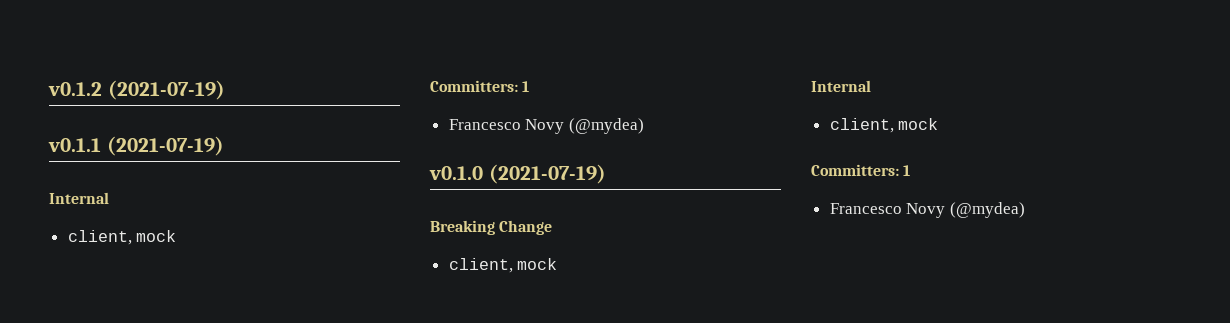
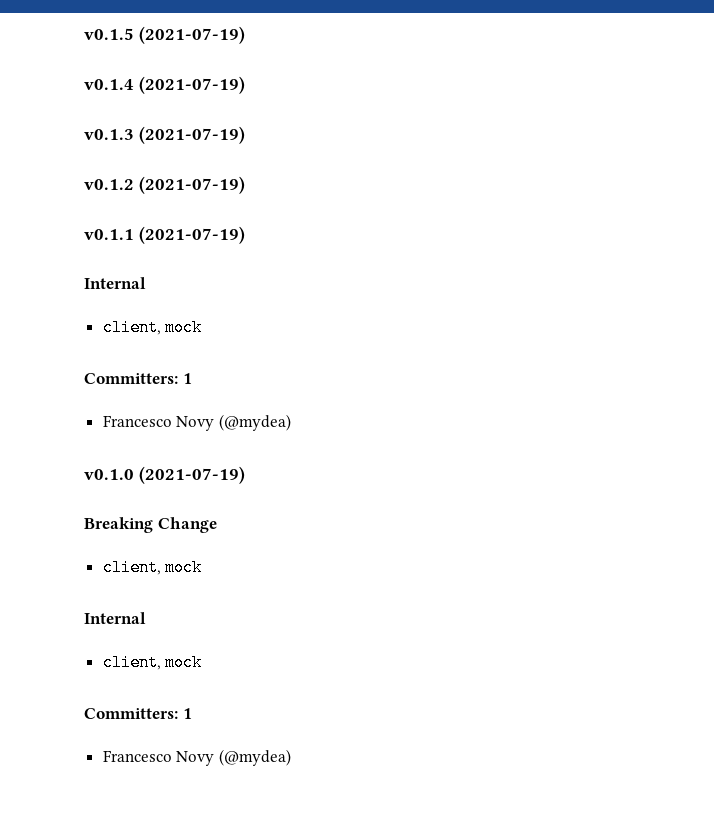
(48, 89) none -> [84,26,245,44] [84,76,245,94] [84,126,245,144] v0.1.5 (2021-07-19) // v0.1.4 (2021-07-19) // v0.1.3 (2021-07-19) //

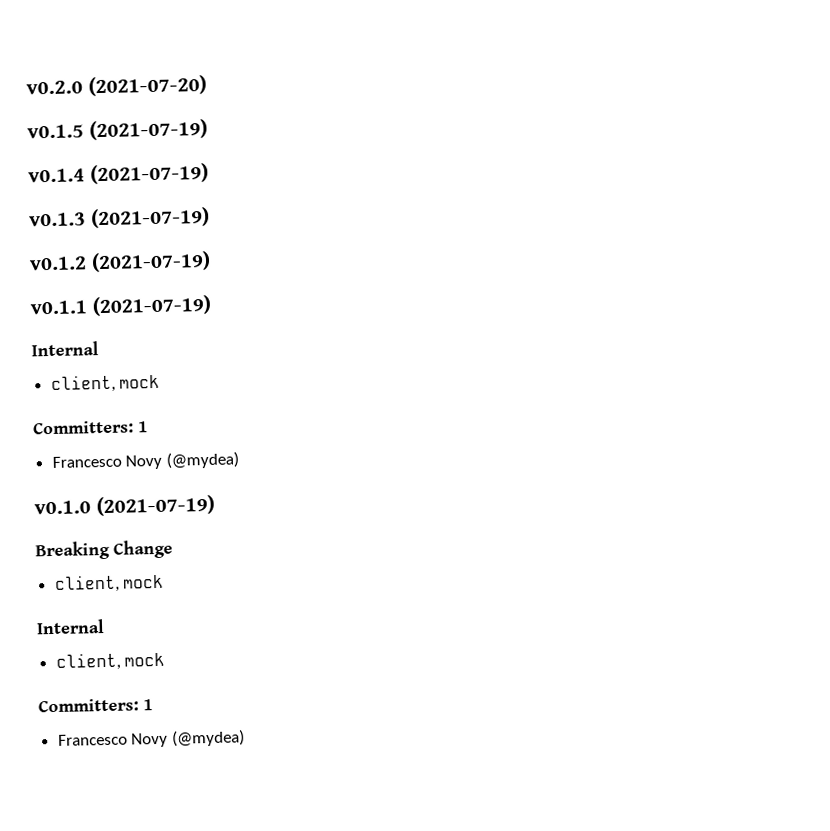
(84, 34) none -> [26,74,207,97] v0.2.0 (2021-07-20) //

